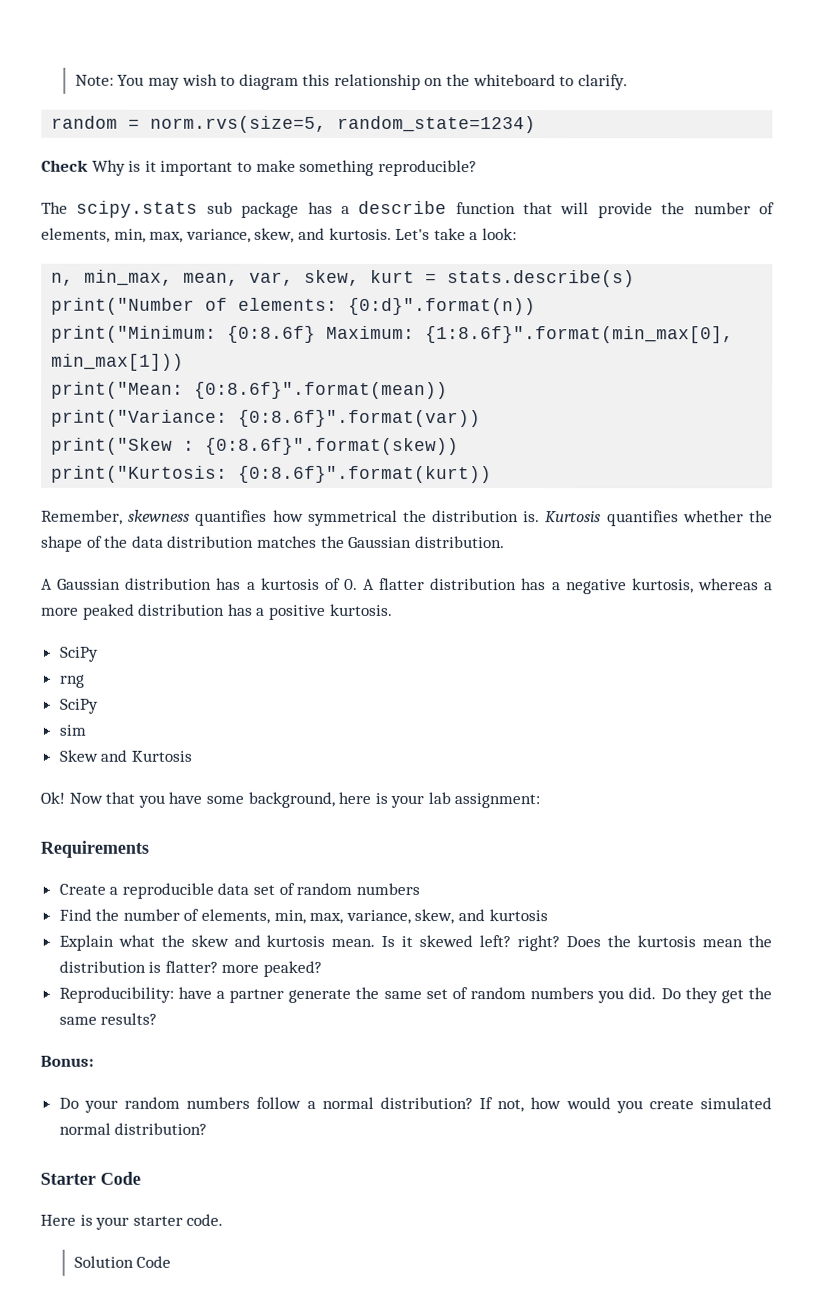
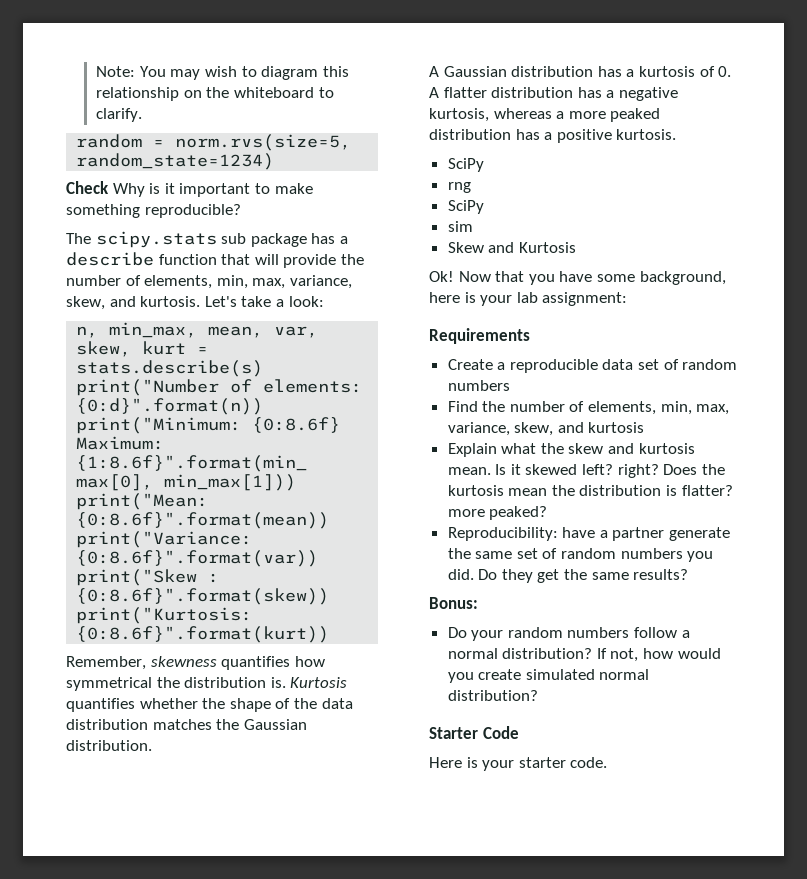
[73,1255,172,1268] // Solution Code -> (608, 762) none

